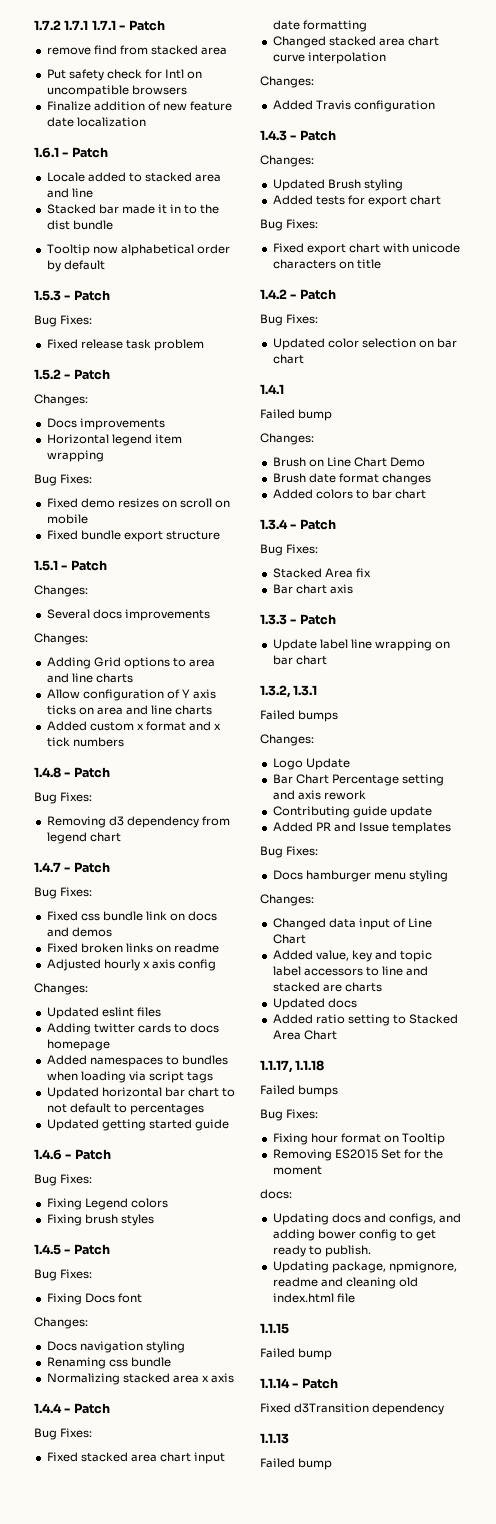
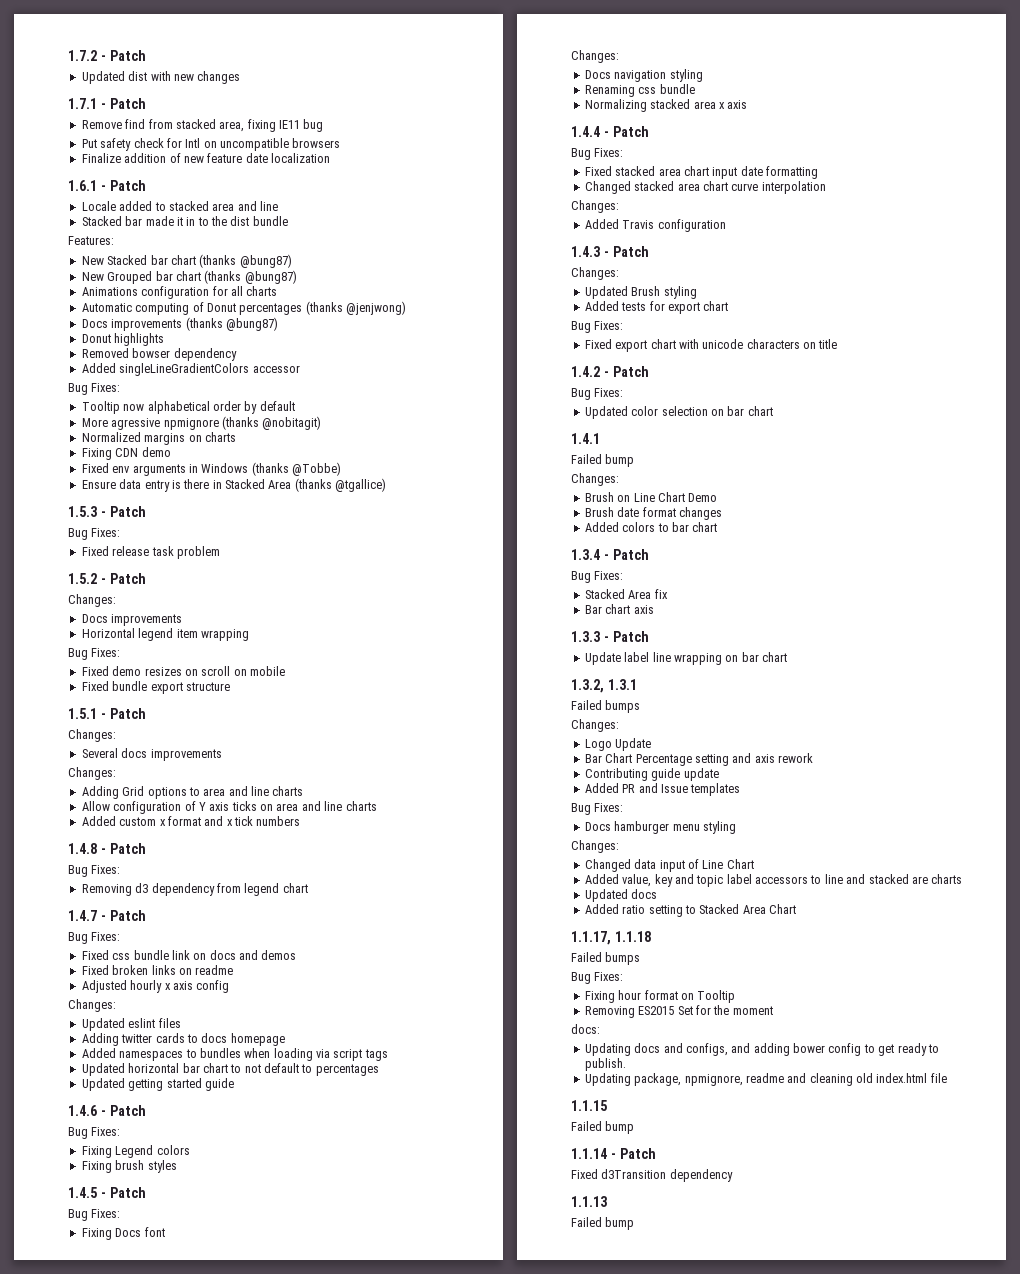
[64,20,89,30] 1.7.1 -> [100,50,146,61] [81,71,241,84] - Patch // Updated dist with new changes //
[46,47,91,55] remove -> [81,120,122,129] Remove
[201,47,228,55] area -> [219,119,324,132] area, fixing IE11 bug
(113, 225) none -> [68,236,114,245] [81,254,292,268] [81,270,297,284] [81,286,278,299] [81,301,406,315] [81,317,278,331] [81,333,165,346] [81,348,237,361] [81,363,300,376] [68,383,121,395] // Features: // New Stacked bar chart (thanks @bung87) // New Grouped bar chart (thanks @bung87) // Animations configuration for all charts // Automatic computing of Donut percentages (thanks @jenjwong) // Docs improvements (thanks @bung87) // Donut highlights // Removed bowser dependency // Added singleLineGradientColors accessor // Bug Fixes:
(105, 265) none -> [81,416,322,430] [81,432,236,445] [81,447,171,460] [81,462,341,476] [81,478,387,492] // More agressive npmignore (thanks @nobitagit) // Normalized margins on charts // Fixing CDN demo // Fixed env arguments in Windows (thanks @Tobbe) // Ensure data entry is there in Stacked Area (thanks @tgallice)

